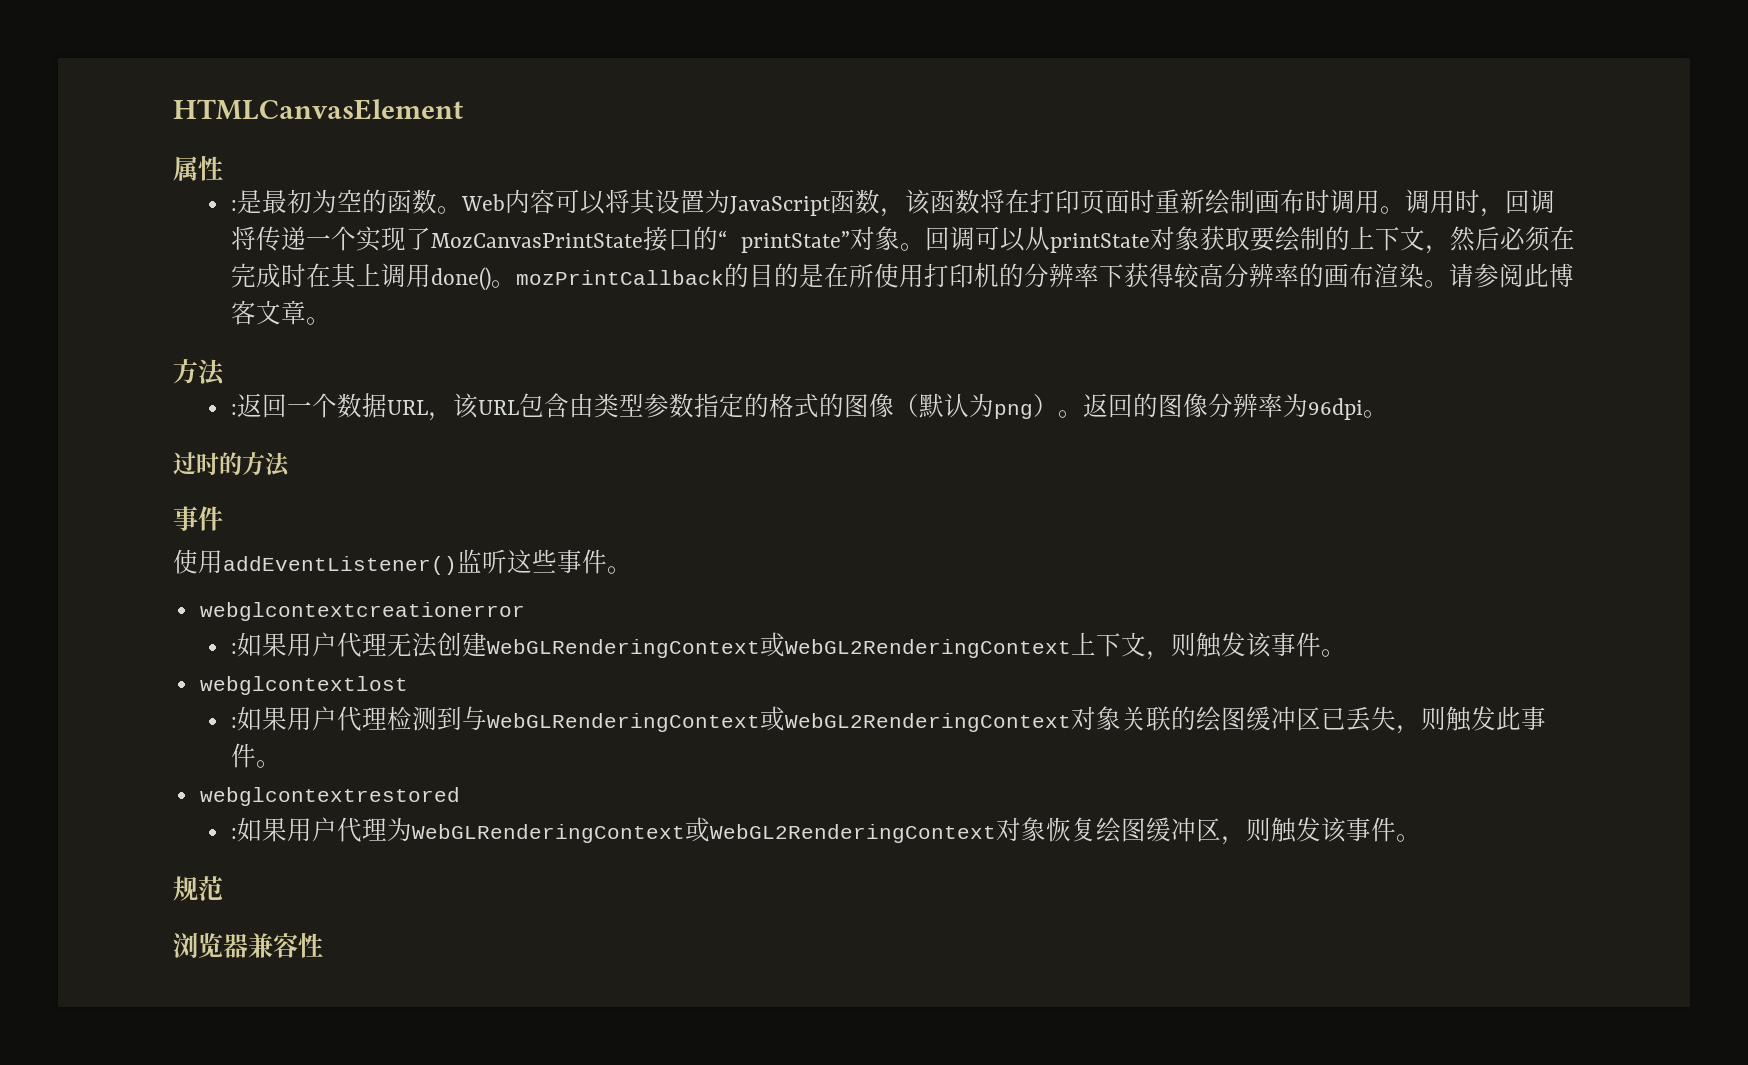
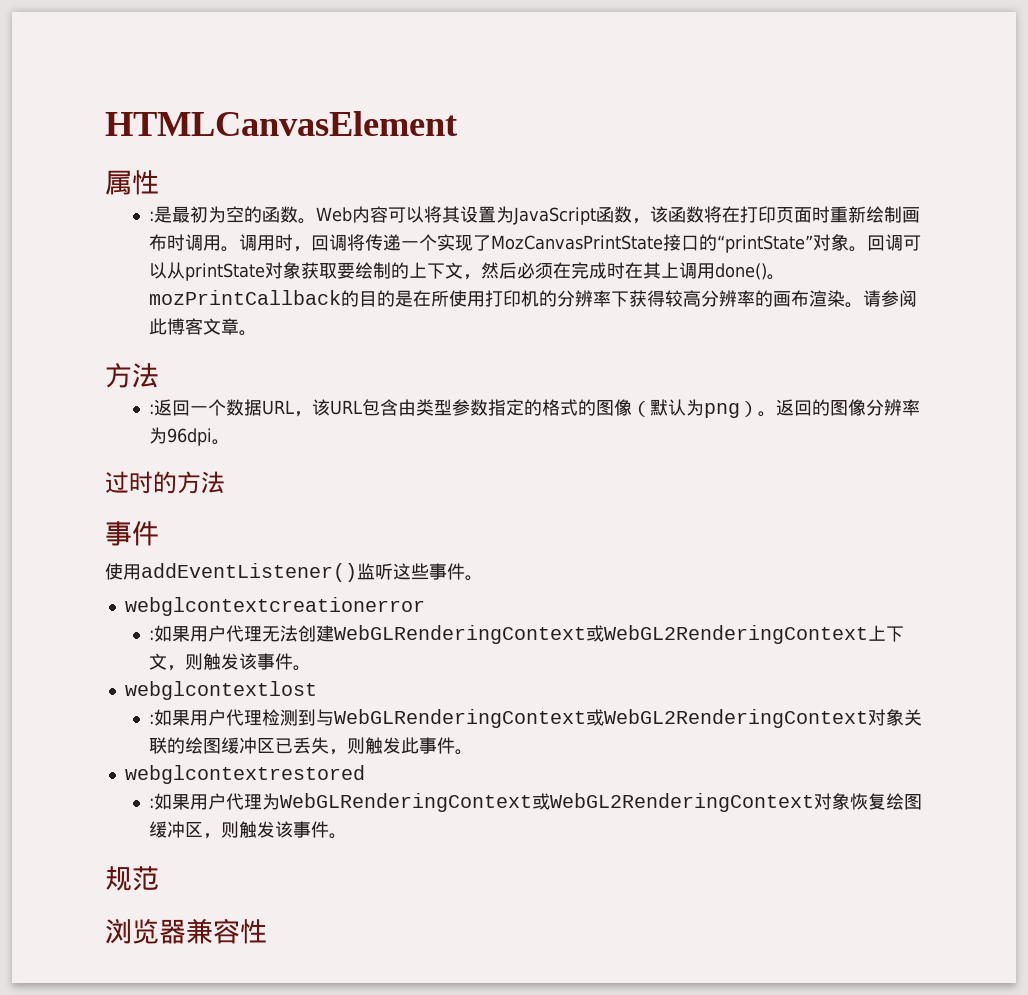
[717,230,850,253] “ printState” -> [717,235,814,253] “printState”

